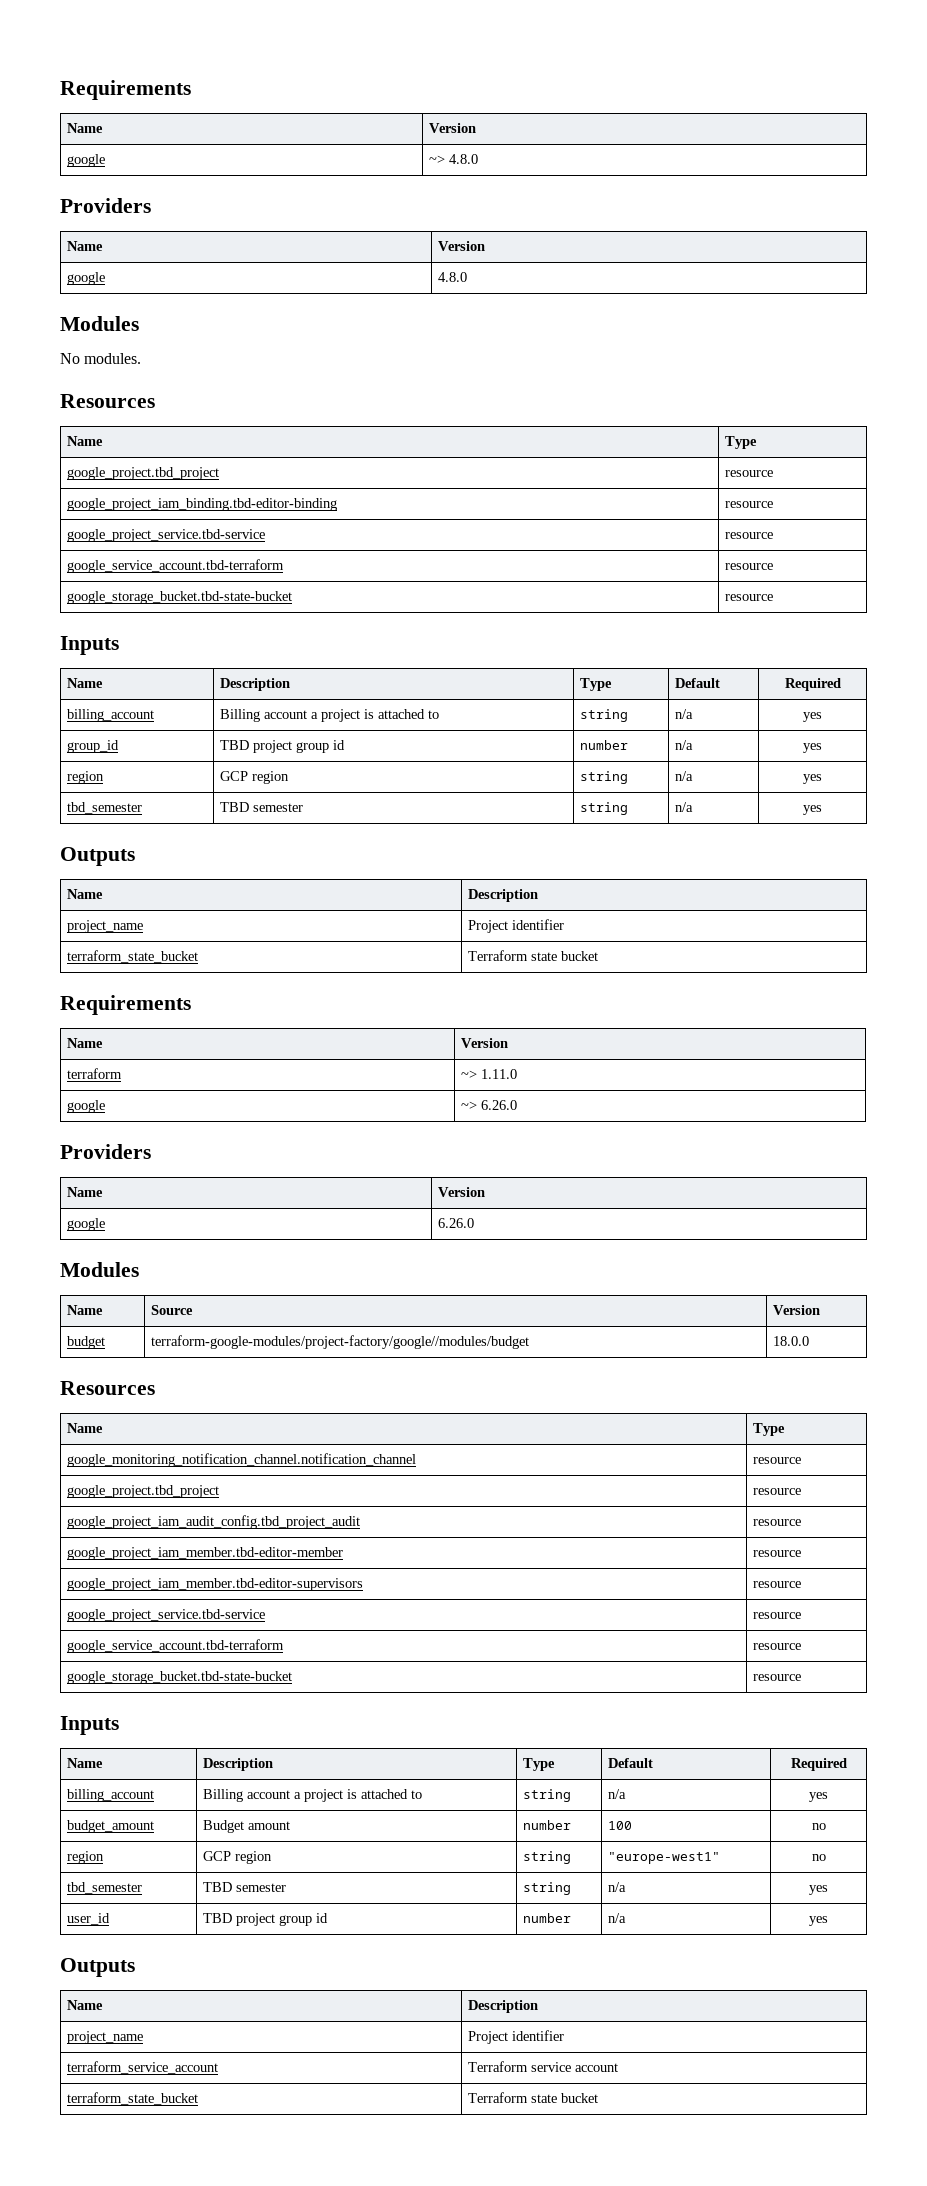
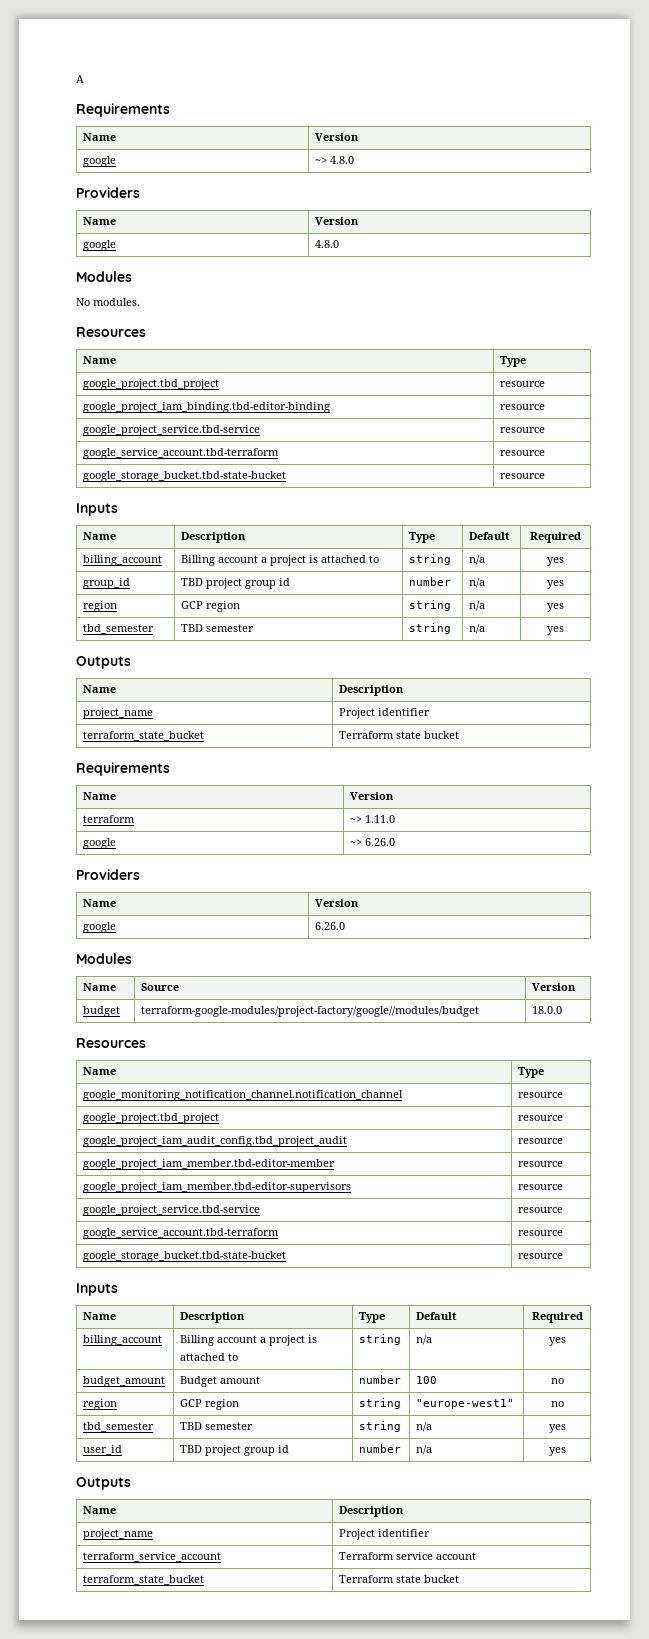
(60, 90) none -> [76,75,84,83] A //

